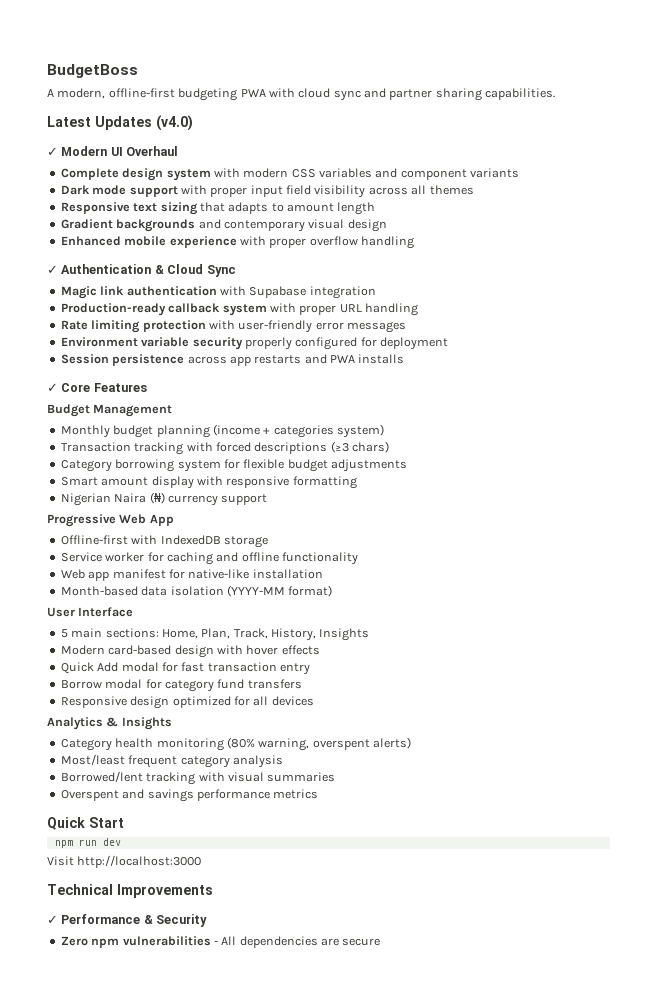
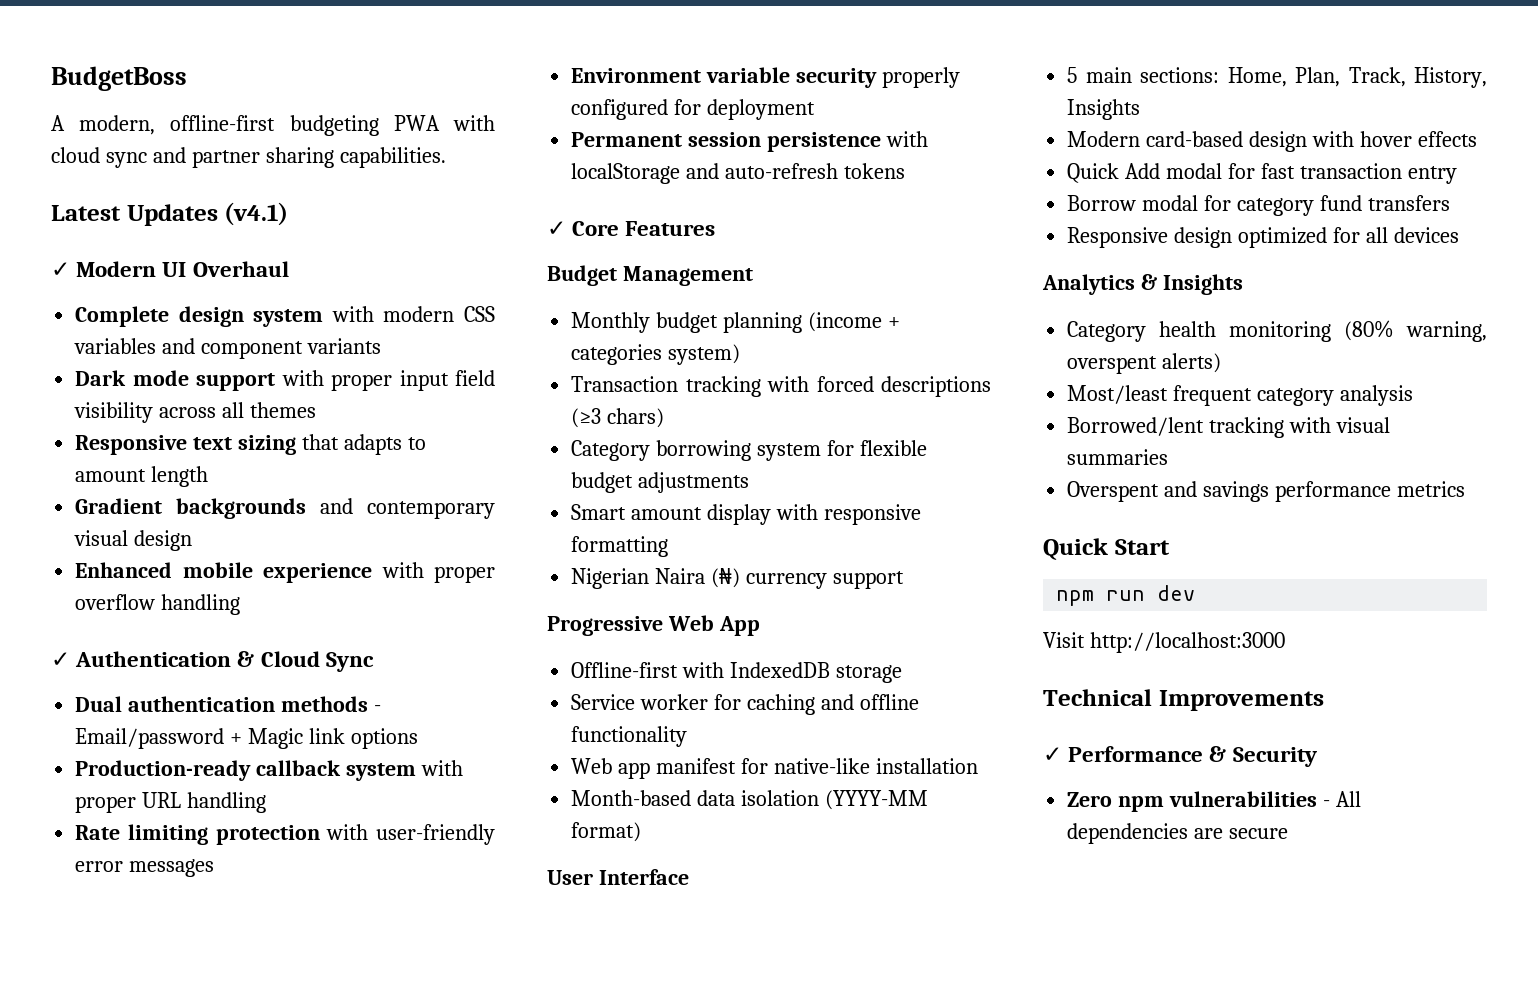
[156,115,193,131] (v4.0) -> [224,202,289,226] (v4.1)
[60,286,376,299] Magic link authentication with Supabase integration -> [75,696,382,712] [75,728,418,749] Dual authentication methods - Email/password + Magic link options
[60,354,405,366] Session persistence across app restarts and PWA installs -> [571,131,929,152] [571,163,906,184] Permanent session persistence with localStorage and auto-refresh tokens

